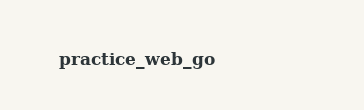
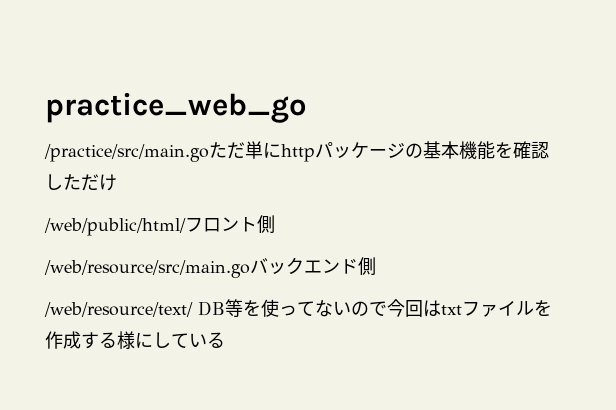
(215, 60) none -> [44,141,549,162] [45,174,117,191] [44,215,275,236] [44,257,376,278] [44,299,552,317] [45,331,225,349] // /practice/src/main.goただ単にhttpパッケージの基本機能を確認しただけ // /web/public/html/フロント側 // /web/resource/src/main.goバックエンド側 // /web/resource/text/ DB等を使ってないので今回はtxtファイルを作成する様にしている

